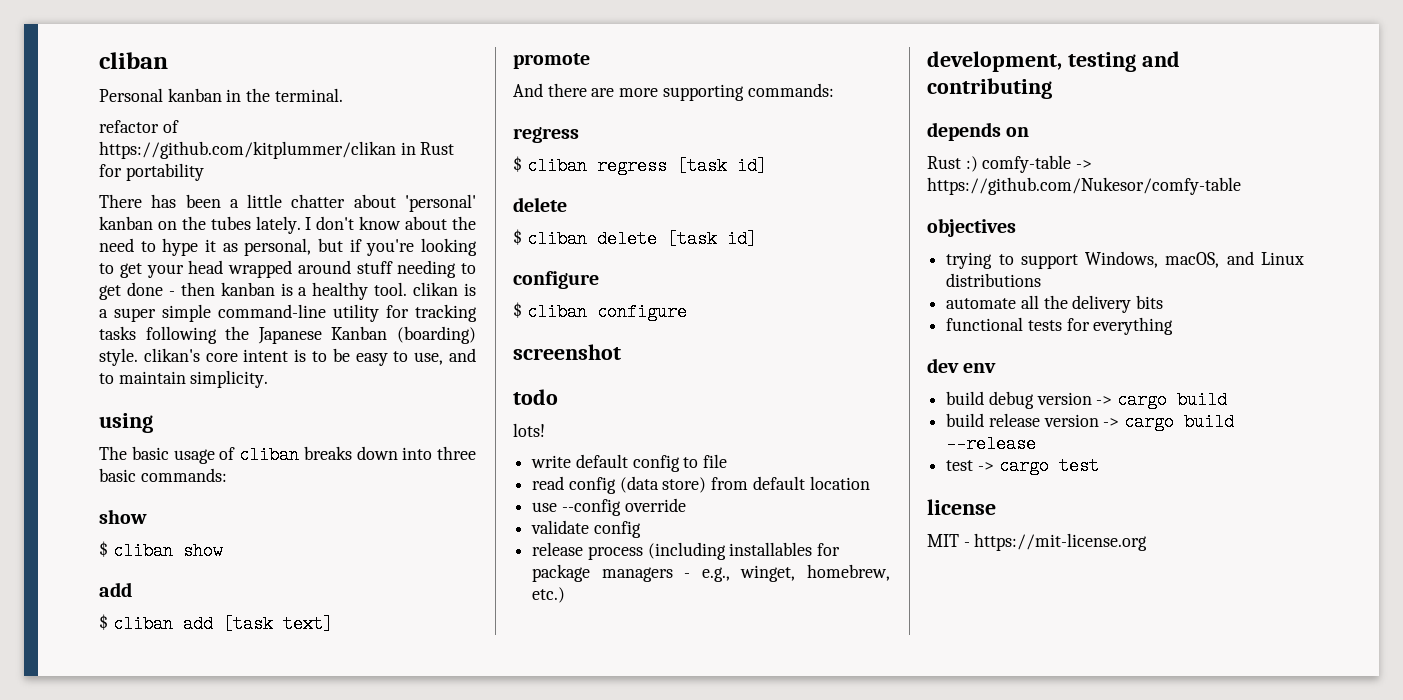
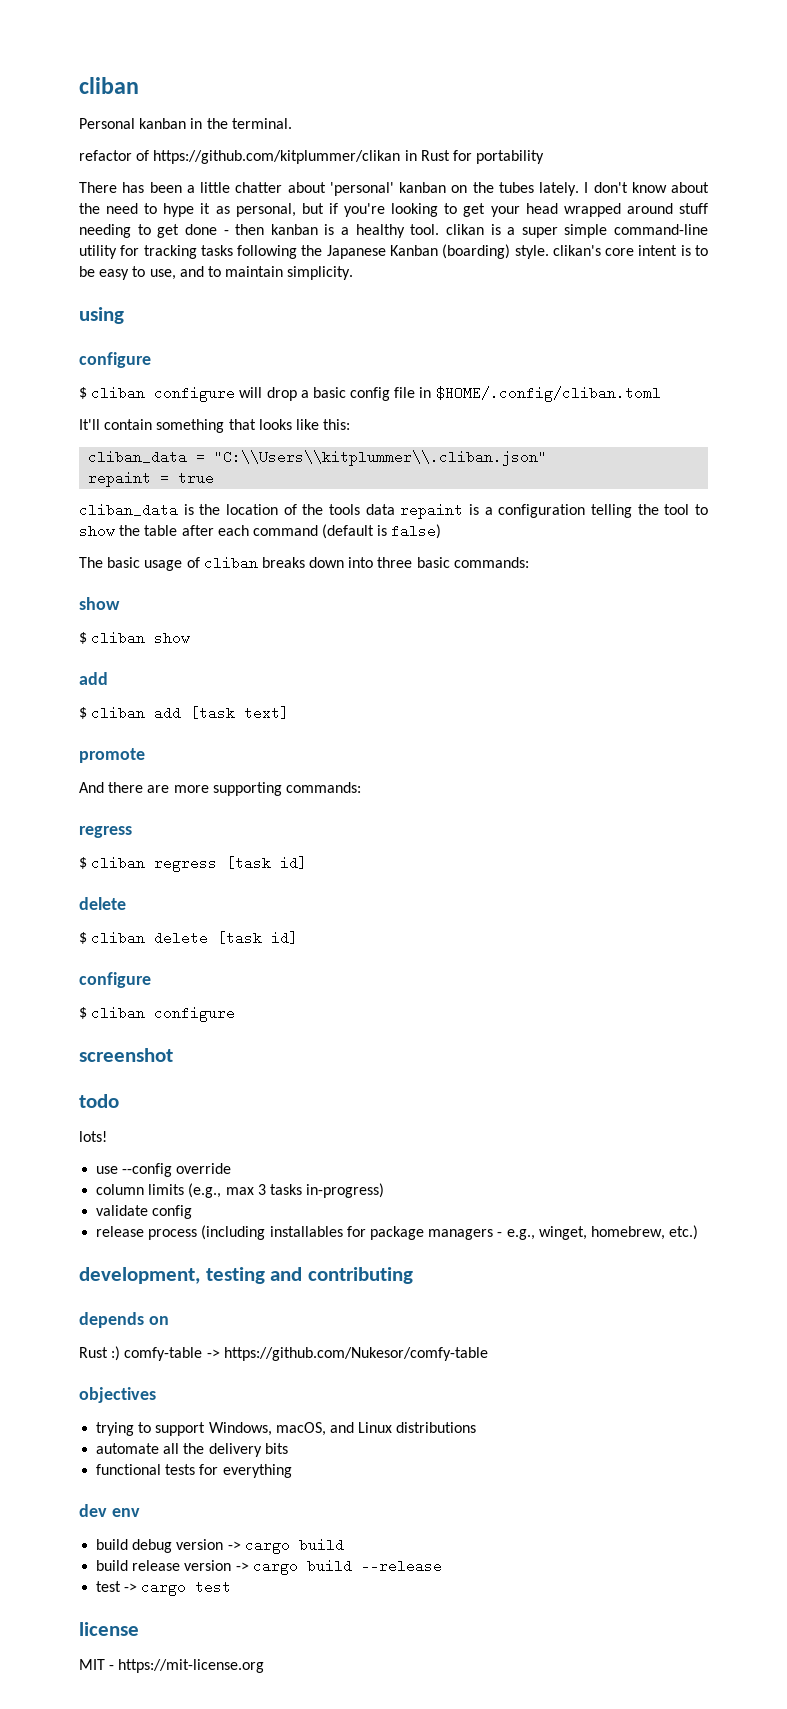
(153, 423) none -> [79,352,151,368] [79,386,661,402] [79,419,351,433] [88,450,548,466] [88,471,215,487] [79,503,708,519] [79,524,442,539] // configure // $ cliban configure will drop a basic config file in $HOME/.config/cliban.toml // It'll contain something that looks like this: // cliban_data = "C:\\Users\\kitplummer\\.cliban.json" // repaint = true // cliban_data is the location of the tools data repaint is a configuration telling the tool to show the table after each command (default is false)
[531,454,728,472] [532,476,870,494] [532,498,686,516] write default config to file // read config (data store) from default location // use --config override -> [96,1163,232,1177] [96,1183,385,1198] use --config override // column limits (e.g., max 3 tasks in-progress)

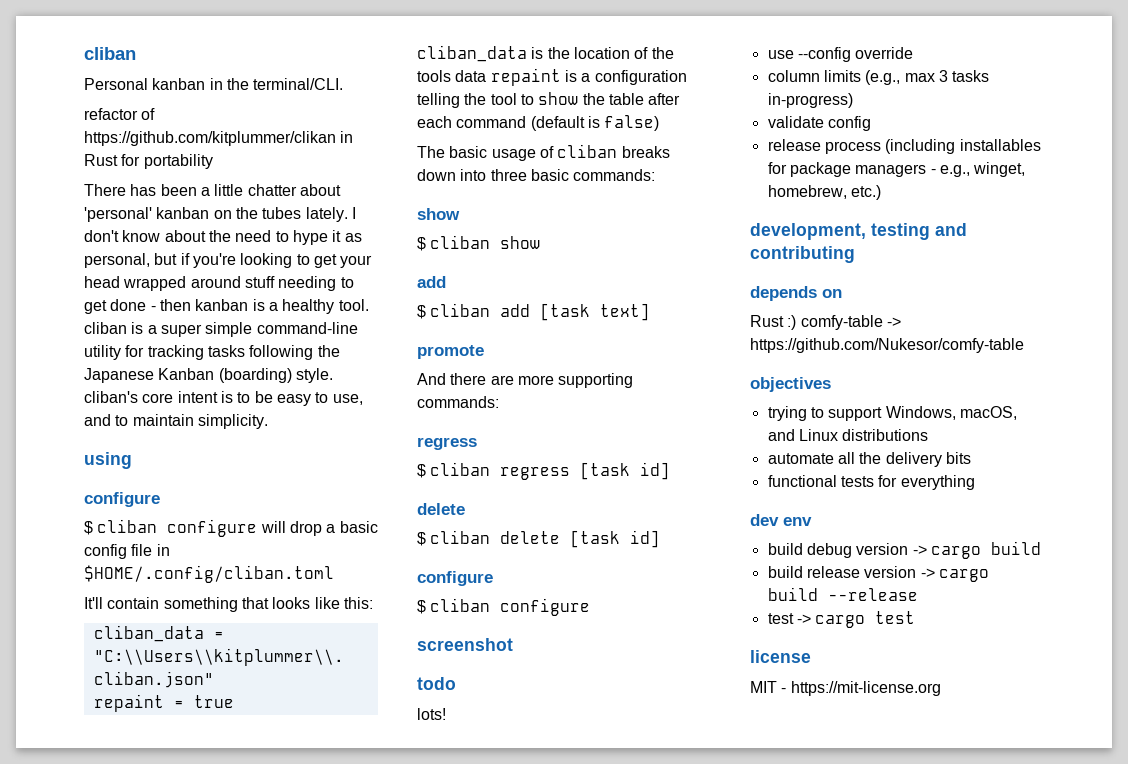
[231,118,292,129] terminal. -> [253,78,344,90] terminal/CLI.
[445,224,484,235] clikan -> [84,322,127,334] cliban
[552,245,601,256] clikan's -> [84,391,138,403] cliban's

